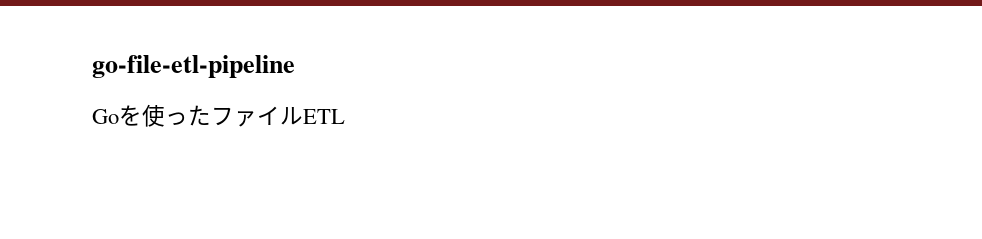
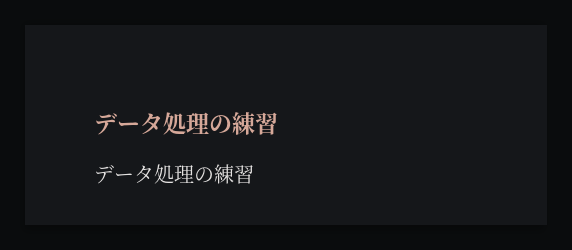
[92,55,295,78] [92,104,345,127] go-file-etl-pipeline // Goを使ったファイルETL -> [94,112,278,135] [94,164,254,184] データ処理の練習 // データ処理の練習

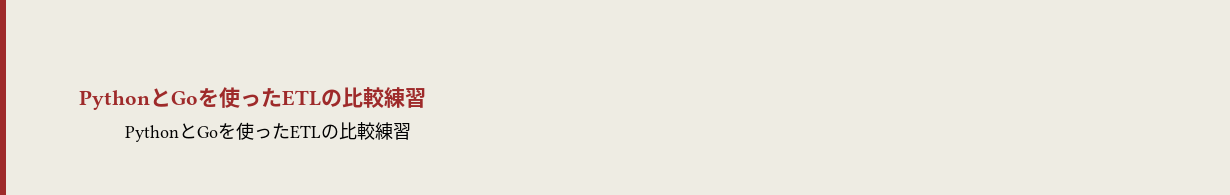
[94,112,278,135] [94,164,214,184] データ処理の練習 // データ処理の -> [79,87,426,110] [124,122,375,142] PythonとGoを使ったETLの比較練習 // PythonとGoを使ったETLの比較

